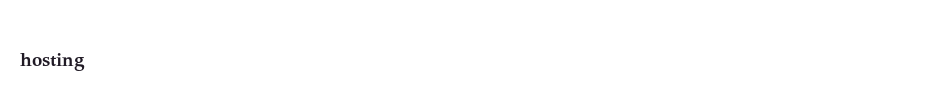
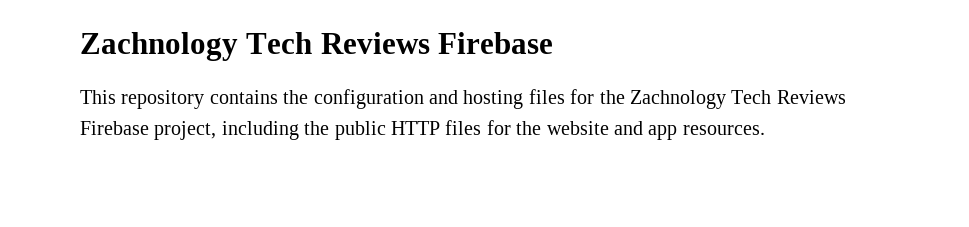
[20,53,85,71] hosting -> [80,32,554,61] [80,89,846,109] [80,120,765,140] Zachnology Tech Reviews Firebase // This repository contains the configuration and hosting files for the Zachnology Tech Reviews Firebase project, including the public HTTP files for the website and app resources.

